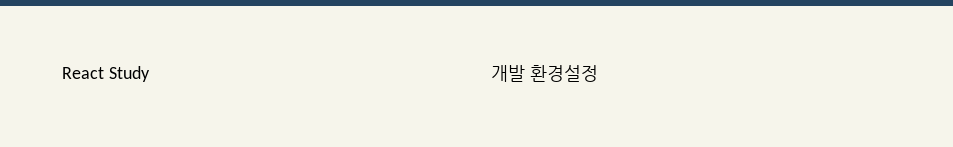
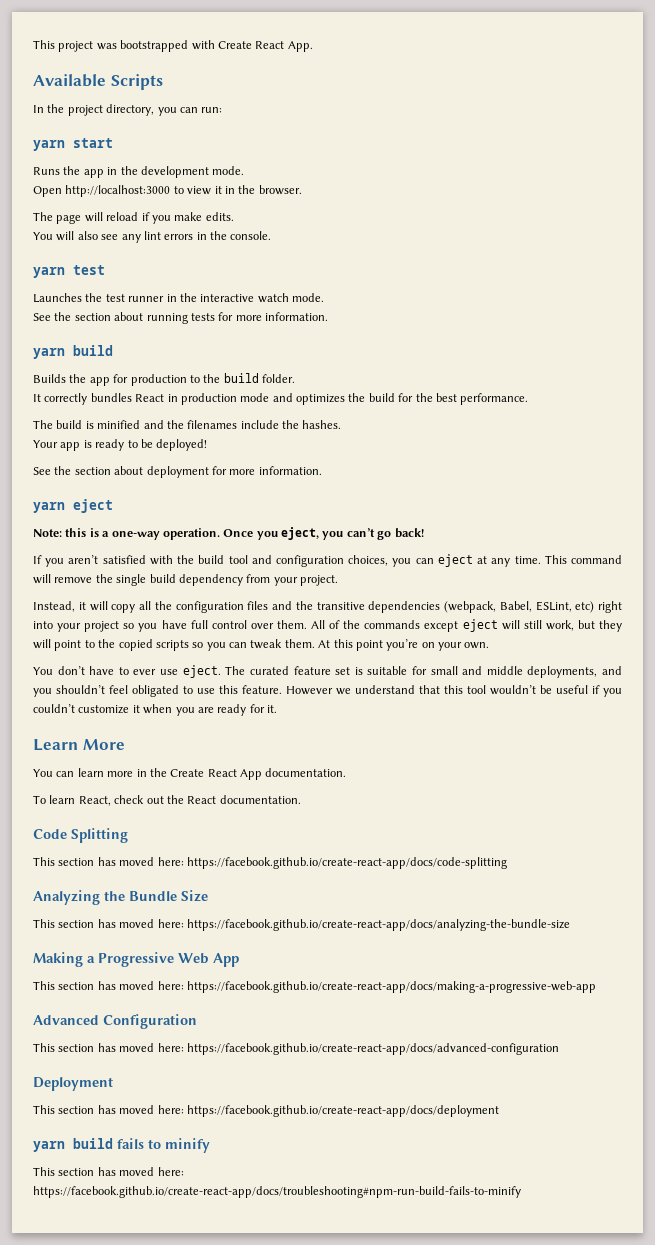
[62,66,150,82] [491,65,598,82] React Study // 개발 환경설정 -> [33,40,313,52] [33,74,163,90] [33,104,223,116] [33,138,113,151] [33,166,245,178] [33,185,302,197] [33,212,234,224] [33,231,272,243] [33,265,105,278] [33,293,324,303] [33,312,328,324] [33,345,113,359] [33,373,295,386] [33,393,529,405] [33,420,342,429] [33,439,208,451] [33,466,322,478] [33,499,113,513] [33,527,424,540] [33,554,622,567] [33,574,338,586] [33,601,622,613] [33,619,623,632] [33,639,490,651] [33,665,622,678] [33,685,622,697] [33,704,277,716] [33,739,125,751] [33,768,347,780] [33,795,301,806] [33,828,128,843] [33,857,507,869] [33,890,208,905] [33,919,570,931] [33,952,239,967] [33,981,596,993] [33,1014,197,1029] [33,1043,559,1055] [33,1077,113,1091] [33,1105,499,1117] [33,1138,210,1153] [33,1167,184,1176] [33,1186,521,1198] This project was bootstrapped with Create React App. // Available Scripts // In the project directory, you can run: // yarn start // Runs the app in the development mode. // Open http://localhost:3000 to view it in the browser. // The page will reload if you make edits. // You will also see any lint errors in the console. // yarn test // Launches the test runner in the interactive watch mode. // See the section about running tests for more information. // yarn build // Builds the app for production to the build folder. // It correctly bundles React in production mode and optimizes the build for the best performance. // The build is minified and the filenames include the hashes. // Your app is ready to be deployed! // See the section about deployment for more information. // yarn eject // Note: this is a one-way operation. Once you eject, you can’t go back! // If you aren’t satisfied with the build tool and configuration choices, you can eject at any time. This command will remove the single build dependency from your project. // Instead, it will copy all the configuration files and the transitive dependencies (webpack, Babel, ESLint, etc) right into your project so you have full control over them. All of the commands except eject will still work, but they will point to the copied scripts so you can tweak them. At this point you’re on your own. // You don’t have to ever use eject. The curated feature set is suitable for small and middle deployments, and you shouldn’t feel obligated to use this feature. However we understand that this tool wouldn’t be useful if you couldn’t customize it when you are ready for it. // Learn More // You can learn more in the Create React App documentation. // To learn React, check out the React documentation. // Code Splitting // This section has moved here: https://facebook.github.io/create-react-app/docs/code-splitting // Analyzing the Bundle Size // This section has moved here: https://facebook.github.io/create-react-app/docs/analyzing-the-bundle-size // Making a Progressive Web App // This section has moved here: https://facebook.github.io/create-react-app/docs/making-a-progressive-web-app // Advanced Configuration // This section has moved here: https://facebook.github.io/create-react-app/docs/advanced-configuration // Deployment // This section has moved here: https://facebook.github.io/create-react-app/docs/deployment // yarn build fails to minify // This section has moved here: https://facebook.github.io/create-react-app/docs/troubleshooting#npm-run-build-fails-to-minify

